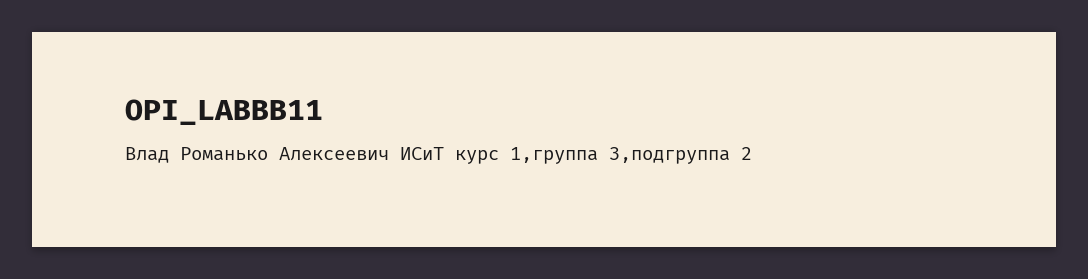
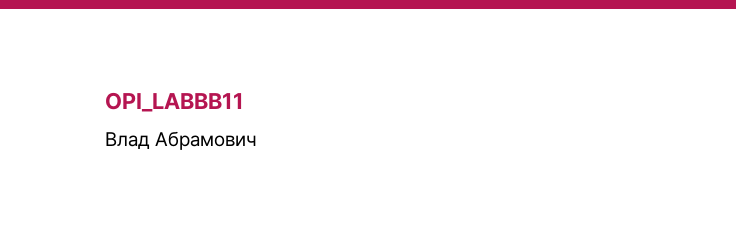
[180,147,752,164] Романько Алексеевич ИСиТ курс 1,группа 3,подгруппа 2 -> [155,131,258,150] Абрамович

